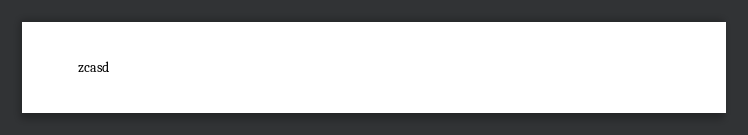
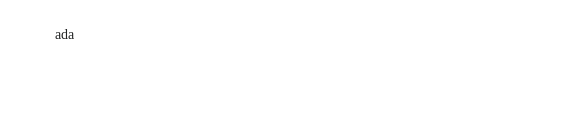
[78,61,109,73] zcasd -> [55,29,75,39] ada

